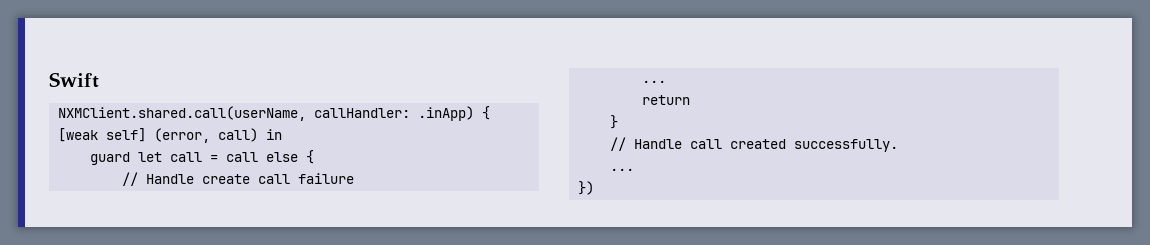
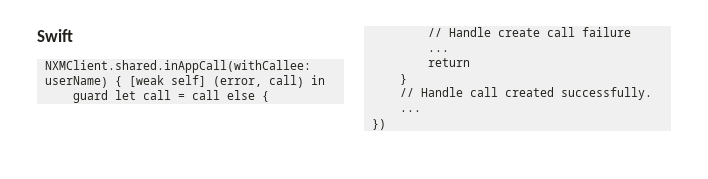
[58,106,474,121] NXMClient.shared.call(userName, callHandler: .inApp) -> [44,60,311,73] [44,76,108,88] NXMClient.shared.inAppCall(withCallee: userName)

